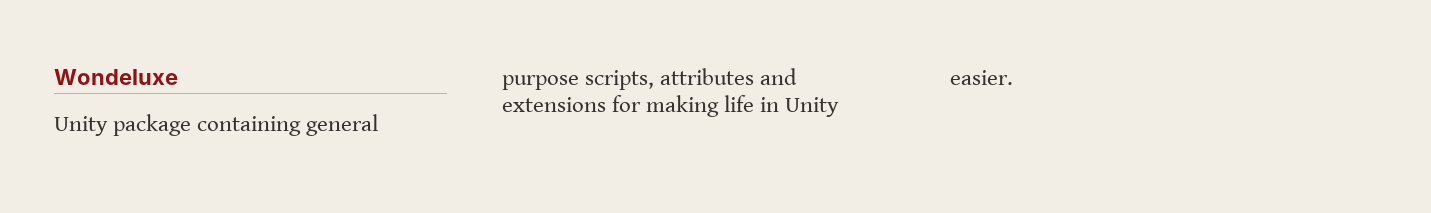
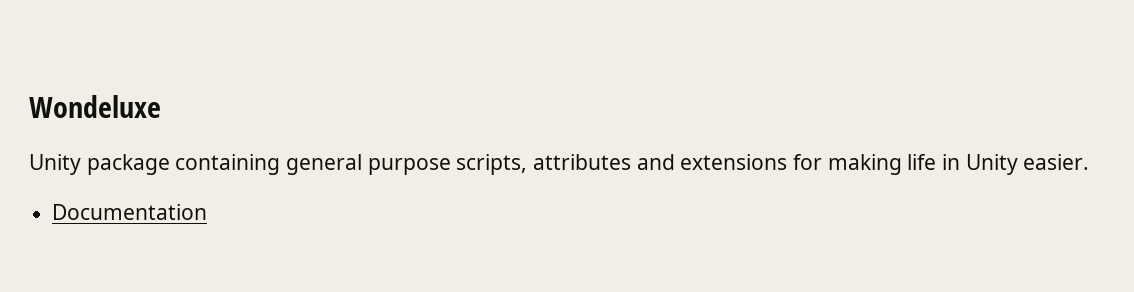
(1013, 77) none -> [52,204,208,220] // Documentation

